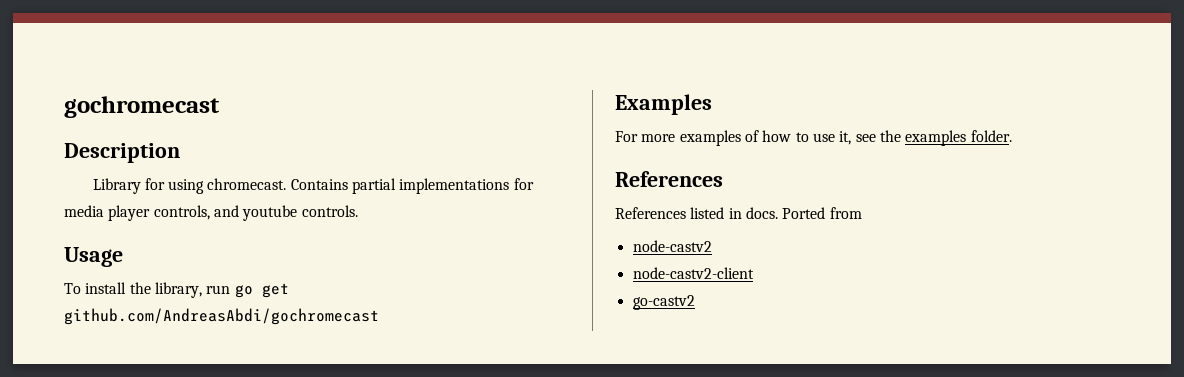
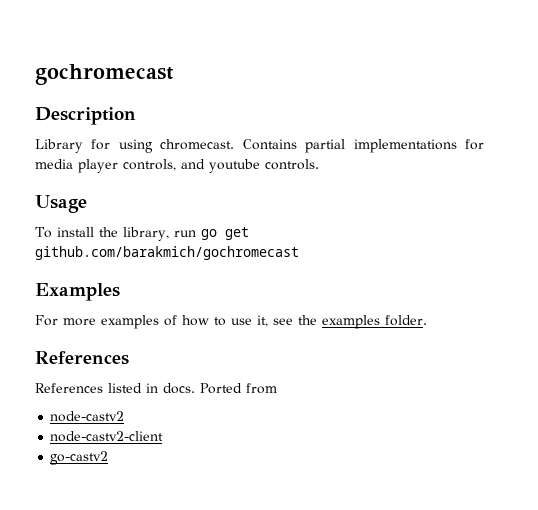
[64,308,379,325] github.com/AndreasAbdi/gochromecast -> [35,246,299,260] github.com/barakmich/gochromecast

